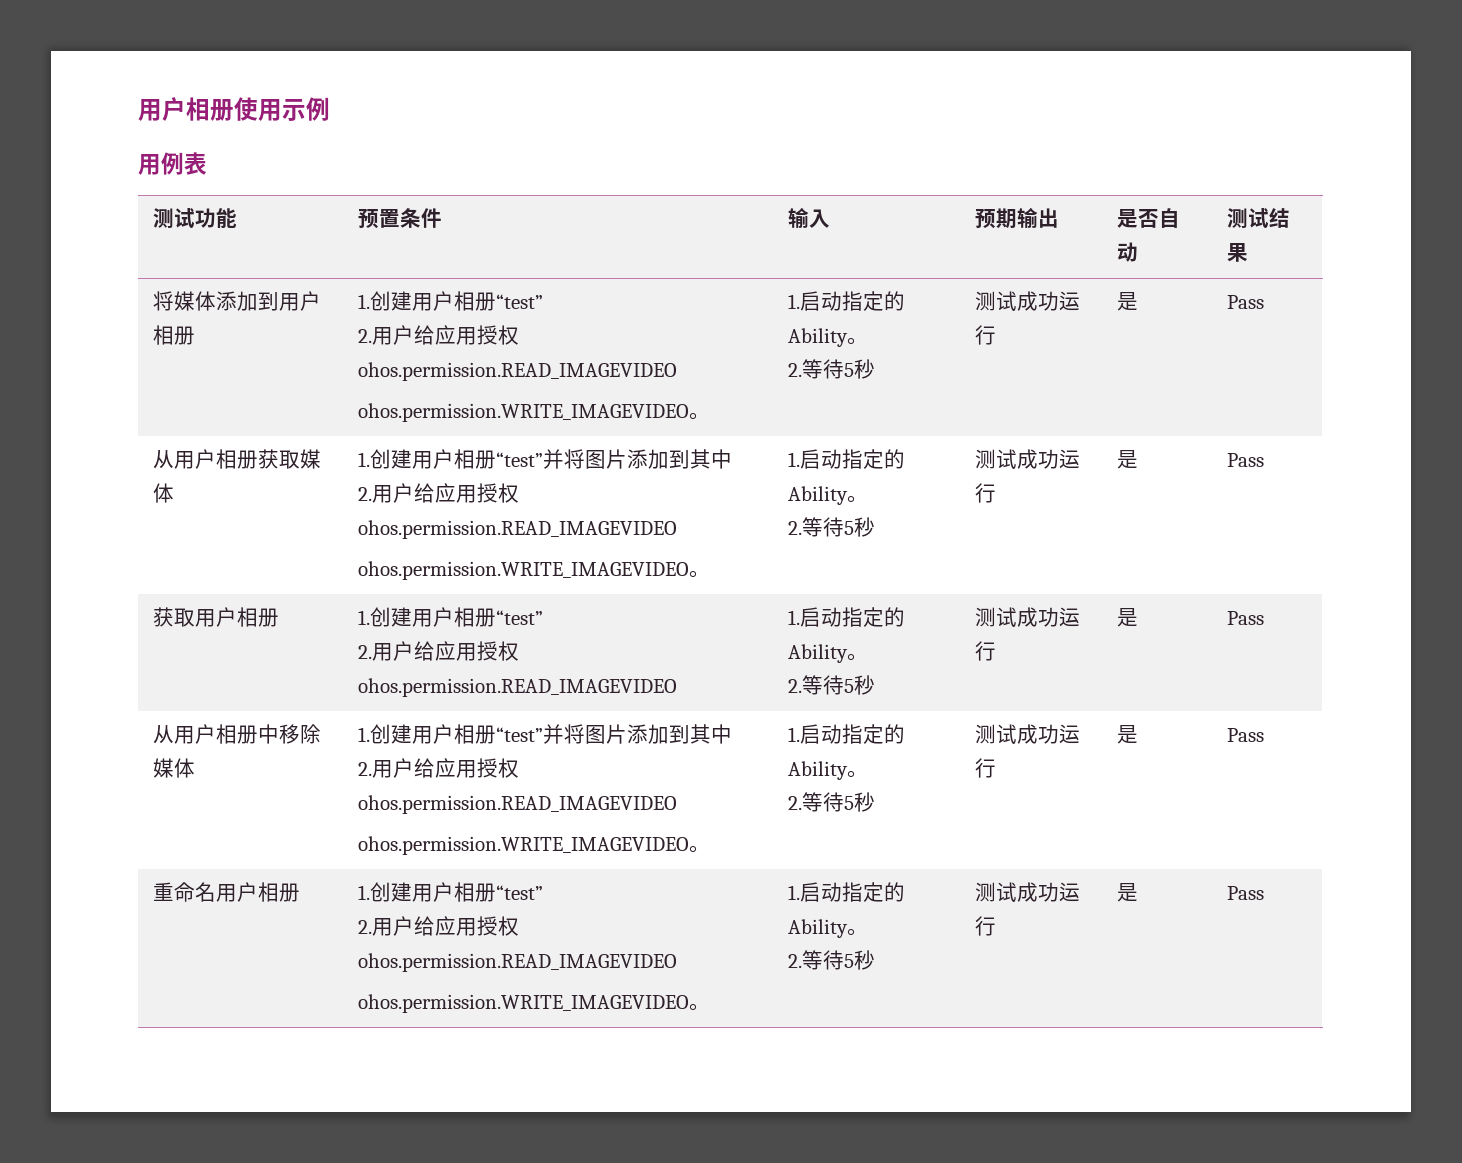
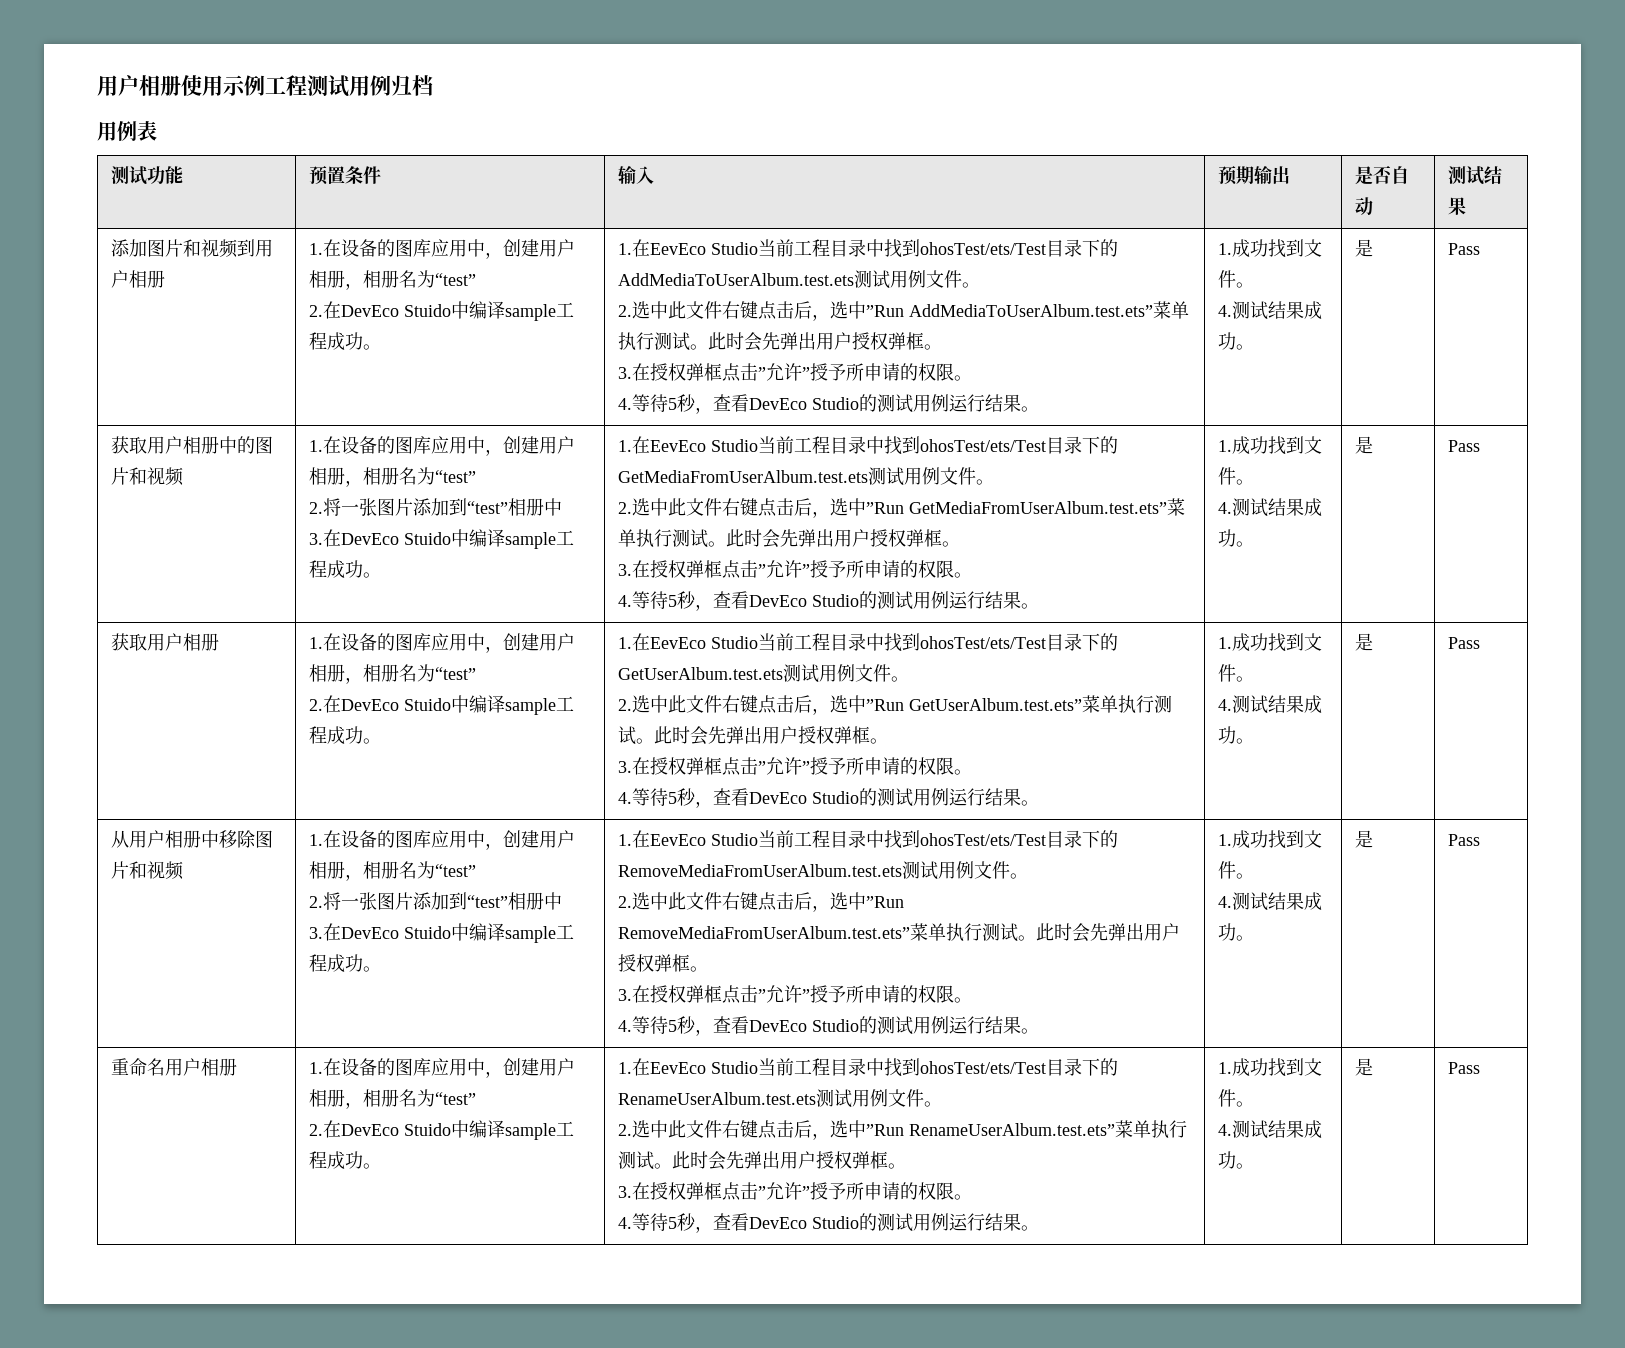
(330, 109) none -> [265,75,433,97] 工程测试用例归档
[153,291,259,311] 将媒体添加 -> [110,239,238,258] 添加图片和视频
[370,291,544,311] [358,325,520,345] [358,362,678,381] [358,403,711,422] [788,291,906,311] [788,328,869,347] [788,359,876,379] [975,291,1081,311] [975,325,997,345] [1117,292,1139,311] [1227,295,1265,309] [153,449,322,469] [153,483,175,503] [358,449,733,469] [358,483,520,503] [358,520,678,539] [358,561,711,580] [788,449,906,469] [788,486,869,505] [788,517,876,537] [975,449,1081,469] [975,483,997,503] 创建用户相册“test” // 2.用户给应用授权ohos.permission.READ_IMAGEVIDEO // ohos.permission.WRITE_IMAGEVIDEO。 | 1.启动指定的Ability。 // 2.等待5秒 | 测试成功运行 | 是 | Pass // 从用户相册获取媒体 | 1.创建用户相册“test”并将图片添加到其中 // 2.用户给应用授权ohos.permission.READ_IMAGEVIDEO // ohos.permission.WRITE_IMAGEVIDEO。 | 1.启动指定的Ability。 // 2.等待5秒 | 测试成功运行 -> [322,239,575,259] [308,270,476,290] [308,301,574,321] [308,332,381,350] [617,239,1118,258] [617,270,980,289] [617,301,1189,321] [617,332,942,351] [617,363,972,382] [617,394,1039,414] [1217,239,1322,258] [1217,270,1254,288] [1217,301,1322,320] [1217,332,1254,350] [1354,239,1373,257] [1447,243,1480,255] [110,436,273,454] [110,467,184,486] [308,436,575,456] [308,467,476,487] [308,498,562,516] [308,529,574,549] [308,560,381,578] [617,436,1118,455] [617,467,994,486] [617,498,1185,518] [617,529,960,548] [617,560,972,579] [617,591,1039,611] [1217,436,1322,455] [1217,467,1254,485] [1217,498,1322,517] [1217,529,1254,547] 在设备的图库应用中，创建用户相册，相册名为“test” // 2.在DevEco Stuido中编译sample工程成功。 | 1.在EevEco Studio当前工程目录中找到ohosTest/ets/Test目录下的AddMediaToUserAlbum.test.ets测试用例文件。 // 2.选中此文件右键点击后，选中”Run AddMediaToUserAlbum.test.ets”菜单执行测试。此时会先弹出用户授权弹框。 // 3.在授权弹框点击”允许”授予所申请的权限。 // 4.等待5秒，查看DevEco Studio的测试用例运行结果。 | 1.成功找到文件。 // 4.测试结果成功。 | 是 | Pass // 获取用户相册中的图片和视频 | 1.在设备的图库应用中，创建用户相册，相册名为“test” // 2.将一张图片添加到“test”相册中 // 3.在DevEco Stuido中编译sample工程成功。 | 1.在EevEco Studio当前工程目录中找到ohosTest/ets/Test目录下的GetMediaFromUserAlbum.test.ets测试用例文件。 // 2.选中此文件右键点击后，选中”Run GetMediaFromUserAlbum.test.ets”菜单执行测试。此时会先弹出用户授权弹框。 // 3.在授权弹框点击”允许”授予所申请的权限。 // 4.等待5秒，查看DevEco Studio的测试用例运行结果。 | 1.成功找到文件。 // 4.测试结果成功。
[370,607,544,627] [358,641,520,661] [358,678,678,697] [788,607,906,627] [788,644,869,663] [788,675,876,695] [975,607,1081,627] [975,641,997,661] 创建用户相册“test” // 2.用户给应用授权ohos.permission.READ_IMAGEVIDEO | 1.启动指定的Ability。 // 2.等待5秒 | 测试成功运行 -> [322,633,575,653] [308,664,476,684] [308,695,574,715] [308,726,381,744] [617,633,1118,652] [617,664,909,683] [617,695,1172,715] [617,726,888,745] [617,757,972,776] [617,788,1039,808] [1217,633,1322,652] [1217,664,1254,682] [1217,695,1322,714] [1217,726,1254,744] 在设备的图库应用中，创建用户相册，相册名为“test” // 2.在DevEco Stuido中编译sample工程成功。 | 1.在EevEco Studio当前工程目录中找到ohosTest/ets/Test目录下的GetUserAlbum.test.ets测试用例文件。 // 2.选中此文件右键点击后，选中”Run GetUserAlbum.test.ets”菜单执行测试。此时会先弹出用户授权弹框。 // 3.在授权弹框点击”允许”授予所申请的权限。 // 4.等待5秒，查看DevEco Studio的测试用例运行结果。 | 1.成功找到文件。 // 4.测试结果成功。
[153,758,196,778] [358,724,733,744] [358,758,520,778] [358,795,678,814] [358,836,711,855] [788,724,906,744] [788,761,869,780] [788,792,876,812] [975,724,1081,744] [975,758,997,778] 媒体 | 1.创建用户相册“test”并将图片添加到其中 // 2.用户给应用授权ohos.permission.READ_IMAGEVIDEO // ohos.permission.WRITE_IMAGEVIDEO。 | 1.启动指定的Ability。 // 2.等待5秒 | 测试成功运行 -> [254,830,273,848] [110,861,184,880] [308,830,575,850] [308,861,476,881] [308,892,562,910] [308,923,574,943] [308,954,381,972] [617,830,1118,849] [617,861,1028,880] [617,892,904,912] [617,923,1180,942] [617,954,708,972] [617,985,972,1004] [617,1016,1039,1036] [1217,830,1322,849] [1217,861,1254,879] [1217,892,1322,911] [1217,923,1254,941] 图片和视频 | 1.在设备的图库应用中，创建用户相册，相册名为“test” // 2.将一张图片添加到“test”相册中 // 3.在DevEco Stuido中编译sample工程成功。 | 1.在EevEco Studio当前工程目录中找到ohosTest/ets/Test目录下的RemoveMediaFromUserAlbum.test.ets测试用例文件。 // 2.选中此文件右键点击后，选中”Run RemoveMediaFromUserAlbum.test.ets”菜单执行测试。此时会先弹出用户授权弹框。 // 3.在授权弹框点击”允许”授予所申请的权限。 // 4.等待5秒，查看DevEco Studio的测试用例运行结果。 | 1.成功找到文件。 // 4.测试结果成功。
[370,882,544,902] [358,916,520,936] [358,953,678,972] [358,994,711,1013] [788,882,906,902] [788,919,869,938] [788,950,876,970] [975,882,1081,902] [975,916,997,936] 创建用户相册“test” // 2.用户给应用授权ohos.permission.READ_IMAGEVIDEO // ohos.permission.WRITE_IMAGEVIDEO。 | 1.启动指定的Ability。 // 2.等待5秒 | 测试成功运行 -> [322,1058,575,1078] [308,1089,476,1109] [308,1120,574,1140] [308,1151,381,1169] [617,1058,1118,1077] [617,1089,942,1108] [617,1120,1187,1140] [617,1151,906,1170] [617,1182,972,1201] [617,1213,1039,1233] [1217,1058,1322,1077] [1217,1089,1254,1107] [1217,1120,1322,1139] [1217,1151,1254,1169] 在设备的图库应用中，创建用户相册，相册名为“test” // 2.在DevEco Stuido中编译sample工程成功。 | 1.在EevEco Studio当前工程目录中找到ohosTest/ets/Test目录下的RenameUserAlbum.test.ets测试用例文件。 // 2.选中此文件右键点击后，选中”Run RenameUserAlbum.test.ets”菜单执行测试。此时会先弹出用户授权弹框。 // 3.在授权弹框点击”允许”授予所申请的权限。 // 4.等待5秒，查看DevEco Studio的测试用例运行结果。 | 1.成功找到文件。 // 4.测试结果成功。

